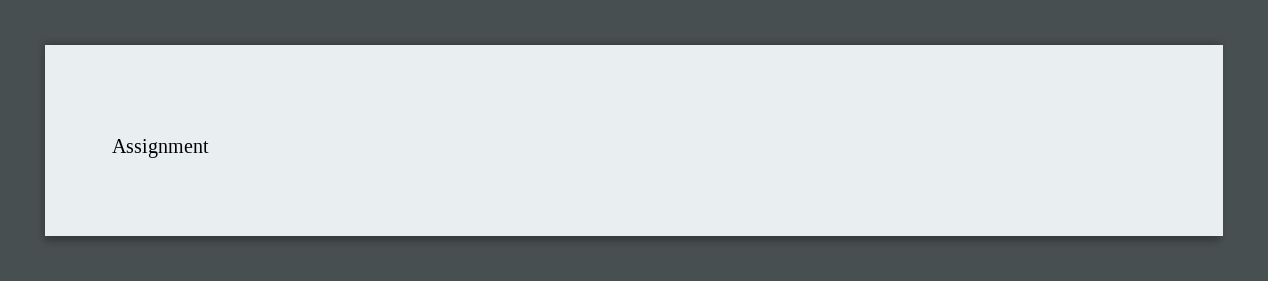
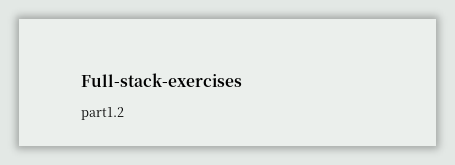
[112,139,209,158] Assignment -> [81,73,242,87] [81,107,124,120] Full-stack-exercises // part1.2

